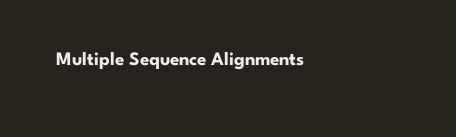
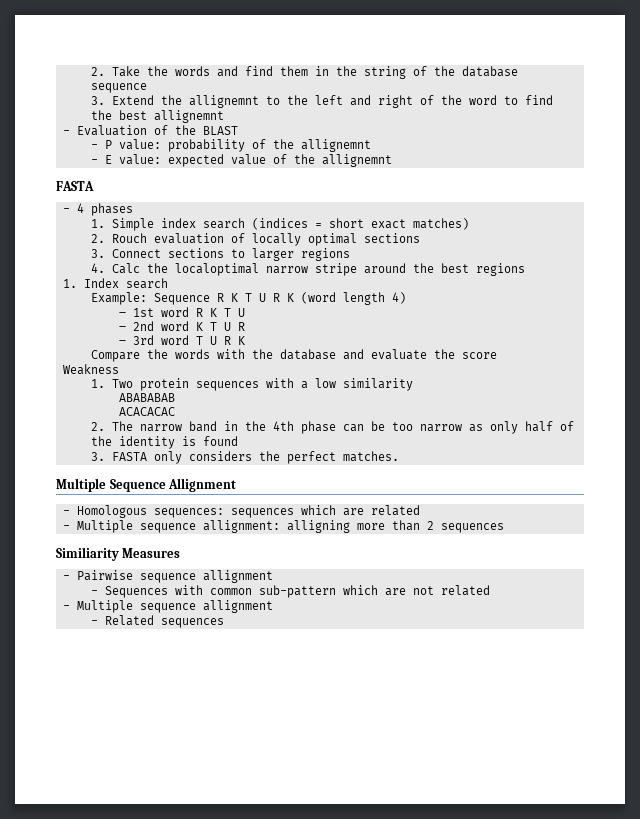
[56,51,305,70] Multiple Sequence Alignments -> [90,66,518,79] [90,83,147,93] [90,95,553,108] [90,110,224,123] [62,125,238,136] [90,139,371,152] [90,154,392,167] [56,181,94,191] [62,203,133,216] [90,218,469,231] [90,233,420,246] [90,248,350,261] [90,263,525,276] [62,278,168,289] [90,292,406,305] [118,307,245,317] [118,321,245,331] [118,335,245,345] [90,349,497,362] [62,364,119,375] [90,378,413,391] [118,393,175,402] [118,407,175,416] [90,421,574,434] [90,436,238,449] [90,451,399,464] [56,478,237,492] [62,505,420,518] [62,520,504,533] [56,547,181,561] [62,570,273,583] [90,585,490,598] [62,600,273,613] [90,615,224,628] 2. Take the words and find them in the string of the database sequence // 3. Extend the allignemnt to the left and right of the word to find the best allignemnt // - Evaluation of the BLAST // - P value: probability of the allignemnt // - E value: expected value of the allignemnt // FASTA // - 4 phases // 1. Simple index search (indices = short exact matches) // 2. Rouch evaluation of locally optimal sections // 3. Connect sections to larger regions // 4. Calc the localoptimal narrow stripe around the best regions // 1. Index search // Example: Sequence R K T U R K (word length 4) // – 1st word R K T U // – 2nd word K T U R // – 3rd word T U R K // Compare the words with the database and evaluate the score // Weakness // 1. Two protein sequences with a low similarity // ABABABAB // ACACACAC // 2. The narrow band in the 4th phase can be too narrow as only half of the identity is found // 3. FASTA only considers the perfect matches. // Multiple Sequence Allignment // - Homologous sequences: sequences which are related // - Multiple sequence allignment: alligning more than 2 sequences // Similiarity Measures // - Pairwise sequence allignment // - Sequences with common sub-pattern which are not related // - Multiple sequence allignment // - Related sequences

